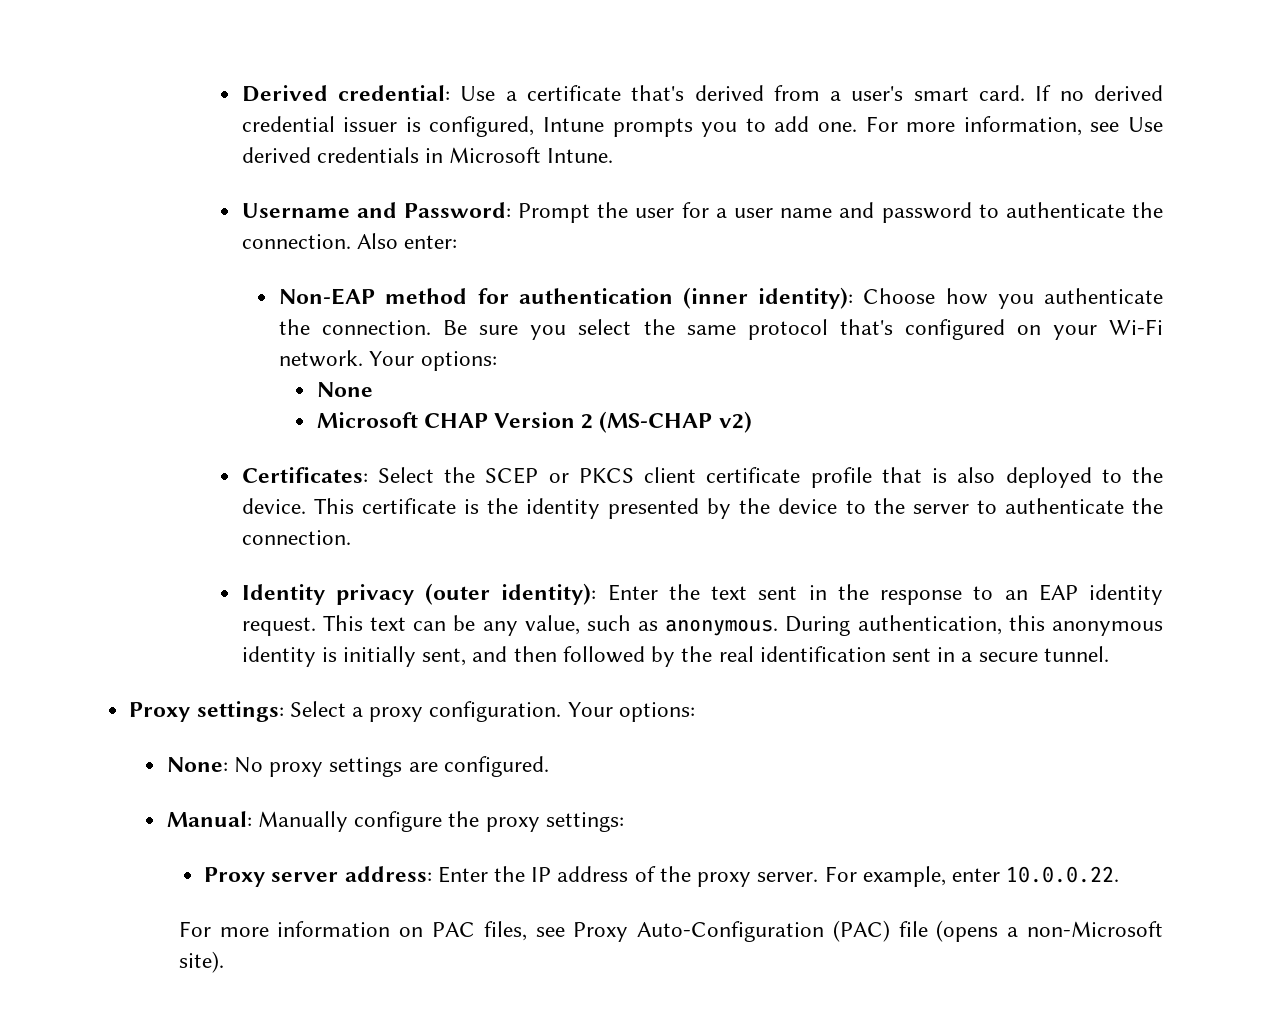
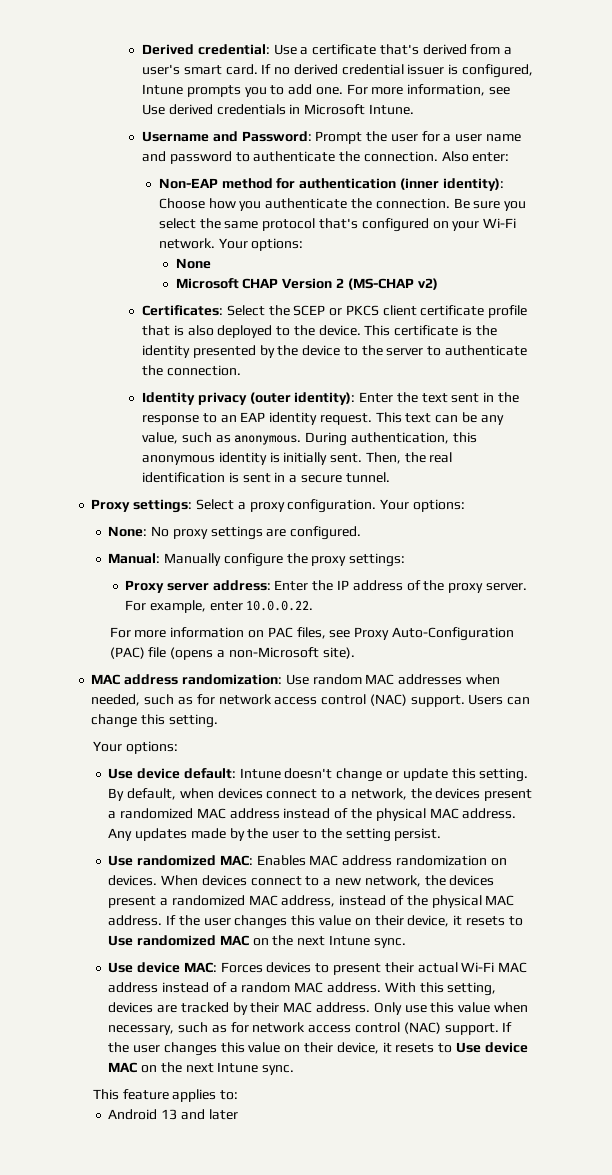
[422,646,676,667] sent, and then followed by -> [330,452,401,464] sent. Then,
(886, 654) none -> [228,472,239,483] is
(224, 962) none -> [91,674,500,685] [91,694,531,707] [91,714,218,728] [92,741,178,754] [108,768,529,782] [108,788,533,801] [108,808,517,821] [108,828,442,842] [108,855,507,866] [108,875,495,887] [108,895,515,908] [108,915,523,929] [108,935,406,948] [108,962,528,975] [108,982,497,996] [108,1002,528,1015] [108,1022,513,1035] [108,1042,528,1056] [108,1062,295,1075] [92,1089,239,1102] [108,1109,238,1120] // MAC address randomization: Use random MAC addresses when needed, such as for network access control (NAC) support. Users can change this setting. // Your options: // Use device default: Intune doesn't change or update this setting. By default, when devices connect to a network, the devices present a randomized MAC address instead of the physical MAC address. Any updates made by the user to the setting persist. // Use randomized MAC: Enables MAC address randomization on devices. When devices connect to a new network, the devices present a randomized MAC address, instead of the physical MAC address. If the user changes this value on their device, it resets to Use randomized MAC on the next Intune sync. // Use device MAC: Forces devices to present their actual Wi-Fi MAC address instead of a random MAC address. With this setting, devices are tracked by their MAC address. Only use this value when necessary, such as for network access control (NAC) support. If the user changes this value on their device, it resets to Use device MAC on the next Intune sync. // This feature applies to: // Android 13 and later

